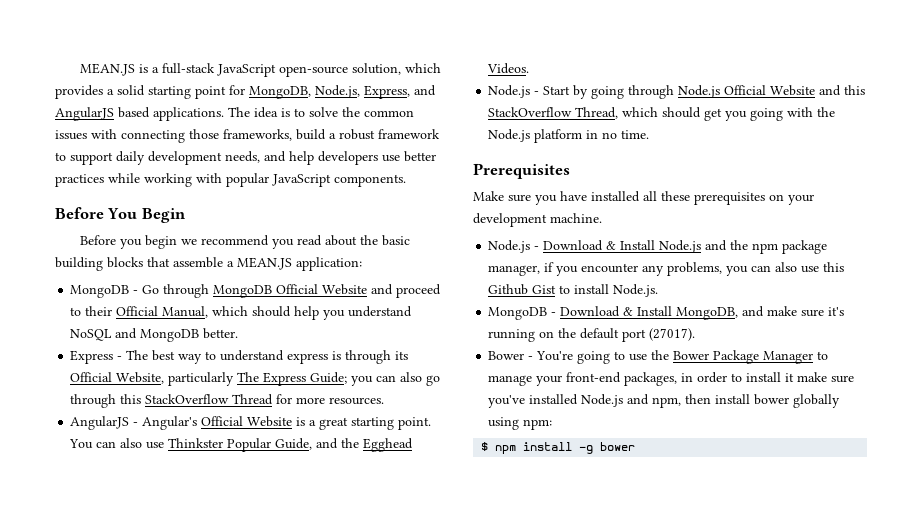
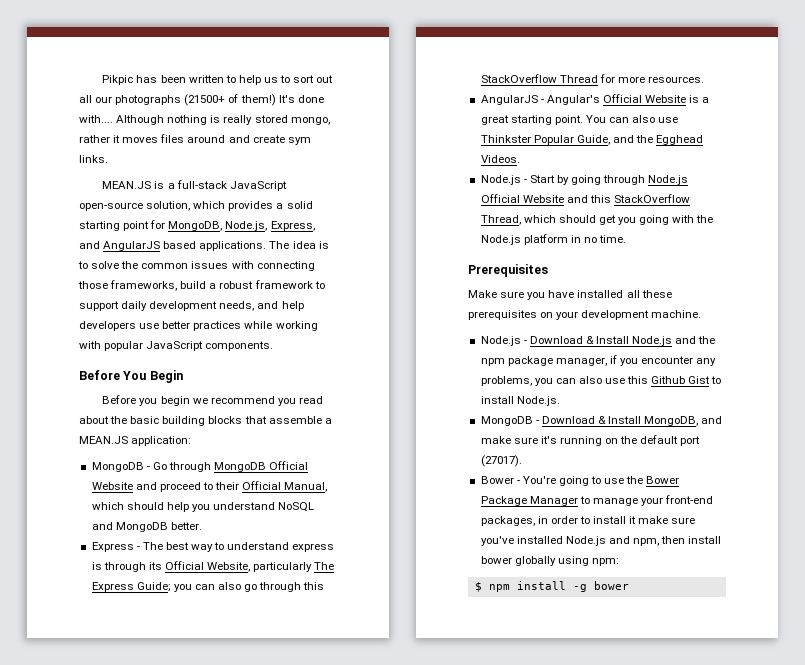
(80, 69) none -> [102,75,334,85] [79,94,324,106] [79,115,330,125] [79,134,311,145] [79,155,108,163] Pikpic has been written to help us to sort out all our photographs (21500+ of them!) It's done with.... Although nothing is really stored mongo, rather it moves files around and create sym links. //

